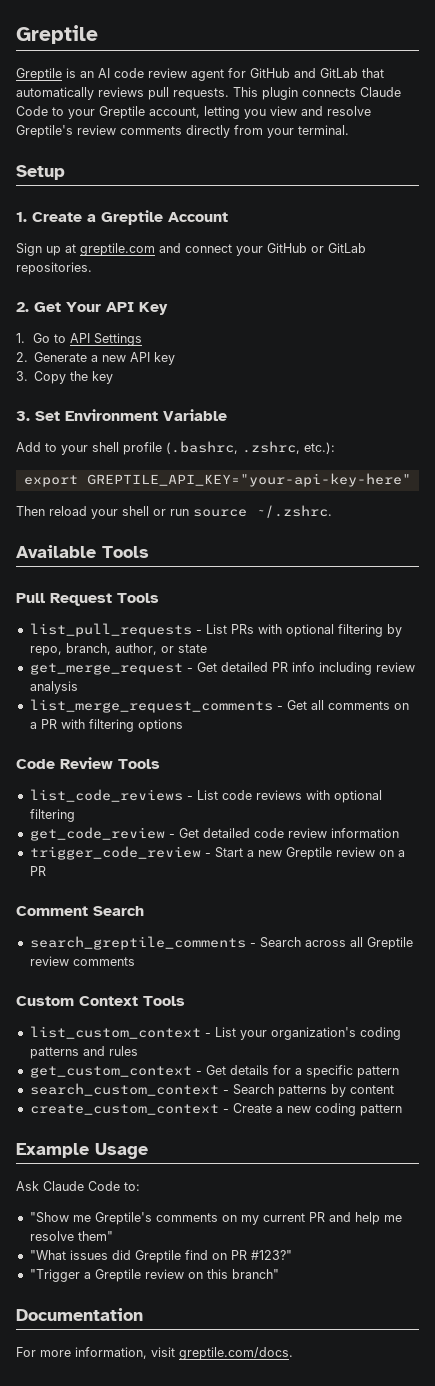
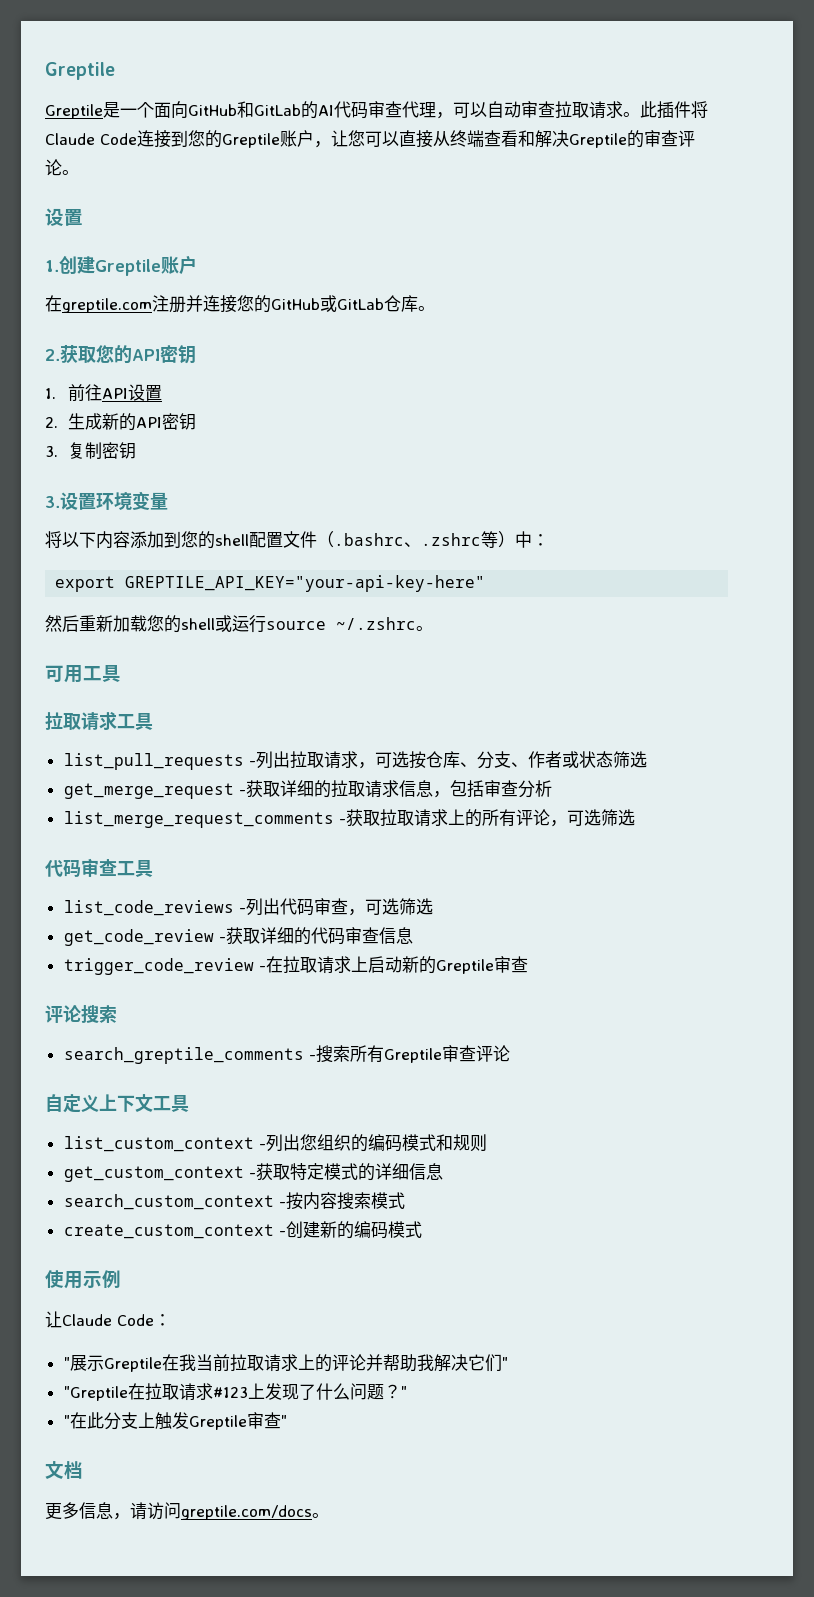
[66,68,384,81] [16,87,401,100] [16,106,371,119] [16,125,349,138] [16,165,65,180] [16,210,228,225] [16,243,366,256] [16,262,92,275] [16,302,168,315] [16,333,143,346] [16,352,176,365] [16,371,114,384] [16,409,227,421] [16,441,335,455] [23,473,411,487] [16,505,332,519] [16,545,149,558] [16,593,159,606] [29,623,402,637] [29,643,207,656] [29,662,415,675] [29,681,78,694] [29,699,409,713] [29,719,183,732] [16,757,160,769] [29,789,382,803] [29,809,75,822] [29,827,399,841] [29,846,405,860] [29,866,46,876] [16,906,144,916] [29,936,413,950] [29,956,135,966] [16,996,185,1006] [29,1026,401,1040] [29,1046,138,1059] [29,1065,399,1078] [29,1083,394,1097] [29,1103,402,1116] [16,1143,148,1159] [16,1181,140,1191] [29,1212,402,1225] [29,1231,113,1241] [29,1250,292,1263] [29,1269,279,1282] [16,1308,143,1321] [16,1347,293,1360] is an AI code review agent for GitHub and GitLab that automatically reviews pull requests. This plugin connects Claude Code to your Greptile account, letting you view and resolve Greptile's review comments directly from your terminal. // Setup // 1. Create a Greptile Account // Sign up at greptile.com and connect your GitHub or GitLab repositories. // 2. Get Your API Key // 1. Go to API Settings // 2. Generate a new API key // 3. Copy the key // 3. Set Environment Variable // Add to your shell profile (.bashrc, .zshrc, etc.): // export GREPTILE_API_KEY="your-api-key-here" // Then reload your shell or run source ~/.zshrc. // Available Tools // Pull Request Tools // list_pull_requests - List PRs with optional filtering by repo, branch, author, or state // get_merge_request - Get detailed PR info including review analysis // list_merge_request_comments - Get all comments on a PR with filtering options // Code Review Tools // list_code_reviews - List code reviews with optional filtering // get_code_review - Get detailed code review information // trigger_code_review - Start a new Greptile review on a PR // Comment Search // search_greptile_comments - Search across all Greptile review comments // Custom Context Tools // list_custom_context - List your organization's coding patterns and rules // get_custom_context - Get details for a specific pattern // search_custom_context - Search patterns by content // create_custom_context - Create a new coding pattern // Example Usage // Ask Claude Code to: // "Show me Greptile's comments on my current PR and help me resolve them" // "What issues did Greptile find on PR #123?" // "Trigger a Greptile review on this branch" // Documentation // For more information, visit greptile.com/docs. -> [103,101,708,119] [45,130,695,148] [45,159,79,176] [45,208,83,226] [45,255,197,276] [45,295,435,313] [45,344,196,364] [45,384,163,402] [45,413,197,431] [45,442,137,459] [45,491,168,510] [45,531,549,549] [55,575,486,592] [45,615,433,633] [45,665,121,683] [45,711,153,731] [63,751,647,770] [63,780,552,799] [63,809,635,828] [45,858,153,877] [63,898,433,916] [63,927,413,946] [63,956,528,975] [45,1005,117,1023] [63,1045,510,1064] [45,1094,189,1113] [63,1134,487,1152] [63,1163,443,1182] [63,1192,405,1210] [63,1221,422,1239] [45,1270,121,1289] [45,1311,171,1328] [63,1354,508,1372] [63,1383,407,1401] [63,1412,287,1430] [45,1461,83,1479] [45,1502,329,1520] 是一个面向GitHub和GitLab的AI代码审查代理，可以自动审查拉取请求。此插件将Claude Code连接到您的Greptile账户，让您可以直接从终端查看和解决Greptile的审查评论。 // 设置 // 1.创建Greptile账户 // 在greptile.com注册并连接您的GitHub或GitLab仓库。 // 2.获取您的API密钥 // 1.前往API设置 // 2.生成新的API密钥 // 3.复制密钥 // 3.设置环境变量 // 将以下内容添加到您的shell配置文件（.bashrc、.zshrc等）中： // export GREPTILE_API_KEY="your-api-key-here" // 然后重新加载您的shell或运行source ~/.zshrc。 // 可用工具 // 拉取请求工具 // list_pull_requests -列出拉取请求，可选按仓库、分支、作者或状态筛选 // get_merge_request -获取详细的拉取请求信息，包括审查分析 // list_merge_request_comments -获取拉取请求上的所有评论，可选筛选 // 代码审查工具 // list_code_reviews -列出代码审查，可选筛选 // get_code_review -获取详细的代码审查信息 // trigger_code_review -在拉取请求上启动新的Greptile审查 // 评论搜索 // search_greptile_comments -搜索所有Greptile审查评论 // 自定义上下文工具 // list_custom_context -列出您组织的编码模式和规则 // get_custom_context -获取特定模式的详细信息 // search_custom_context -按内容搜索模式 // create_custom_context -创建新的编码模式 // 使用示例 // 让Claude Code： // "展示Greptile在我当前拉取请求上的评论并帮助我解决它们" // "Greptile在拉取请求#123上发现了什么问题？" // "在此分支上触发Greptile审查" // 文档 // 更多信息，请访问greptile.com/docs。

